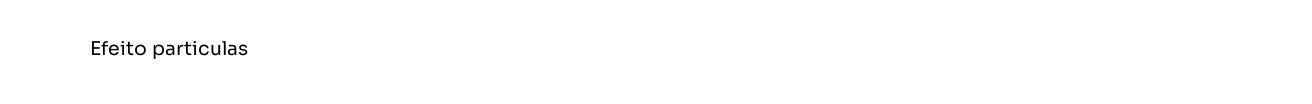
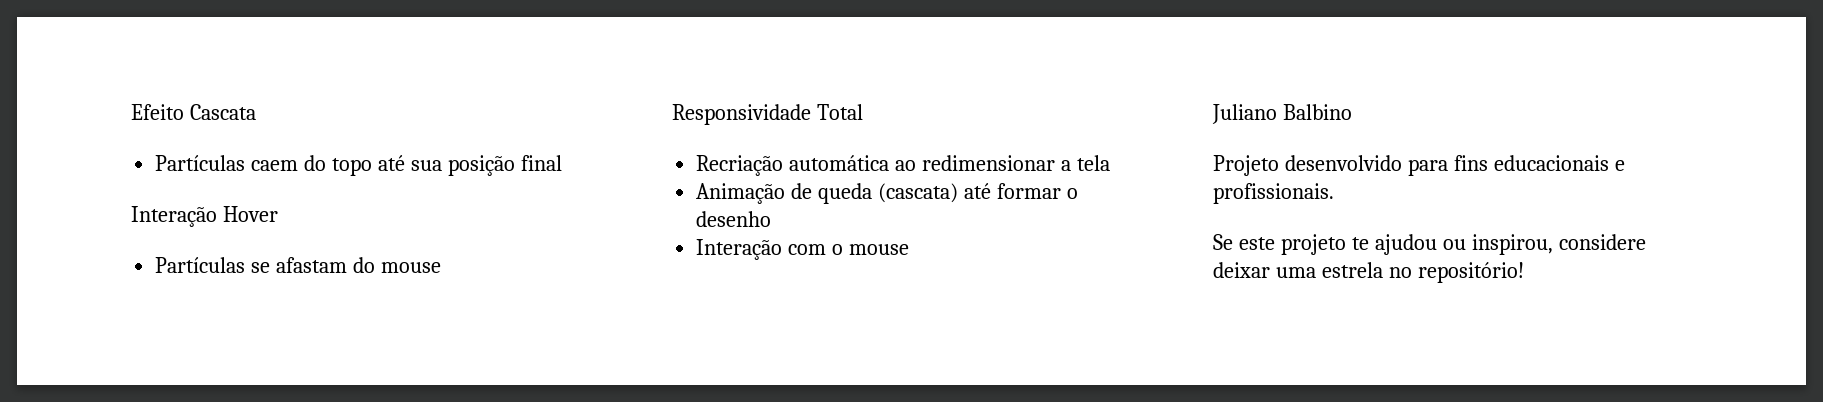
[152,40,249,59] particulas -> [189,104,256,120] [155,155,562,176] [131,206,278,227] [155,257,441,273] [672,104,863,125] [696,155,1110,176] [696,183,1078,204] [696,211,772,227] [696,239,910,260] [1212,104,1352,124] [1213,155,1625,176] [1213,183,1334,204] [1213,234,1646,255] [1213,262,1524,283] Cascata // Partículas caem do topo até sua posição final // Interação Hover // Partículas se afastam do mouse // Responsividade Total // Recriação automática ao redimensionar a tela // Animação de queda (cascata) até formar o desenho // Interação com o mouse // Juliano Balbino // Projeto desenvolvido para fins educacionais e profissionais. // Se este projeto te ajudou ou inspirou, considere deixar uma estrela no repositório!

